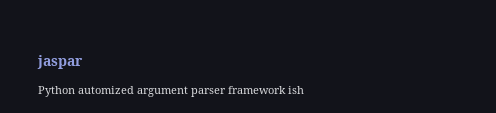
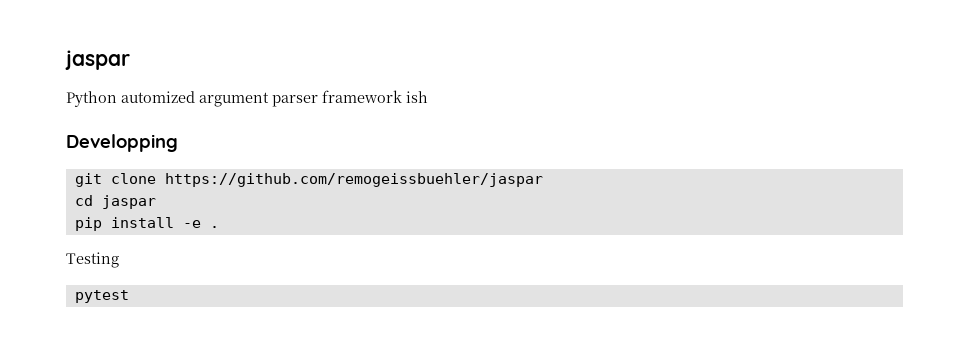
(304, 90) none -> [66,134,178,152] [74,173,543,187] [74,195,156,209] [74,217,219,231] [66,252,119,268] [74,290,129,303] // Developping // git clone https://github.com/remogeissbuehler/jaspar // cd jaspar // pip install -e . // Testing // pytest

